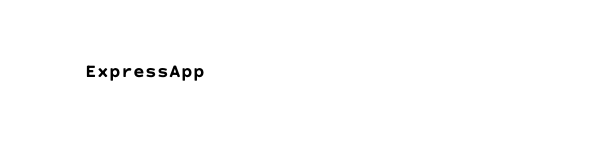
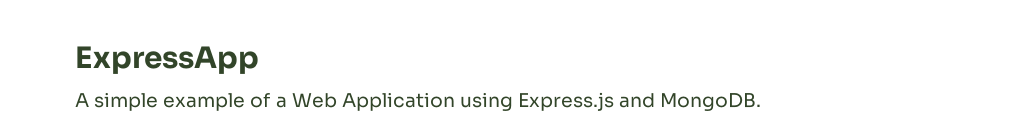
(205, 73) none -> [75,92,762,111] // A simple example of a Web Application using Express.js and MongoDB.

